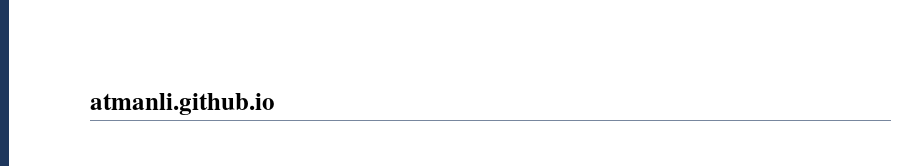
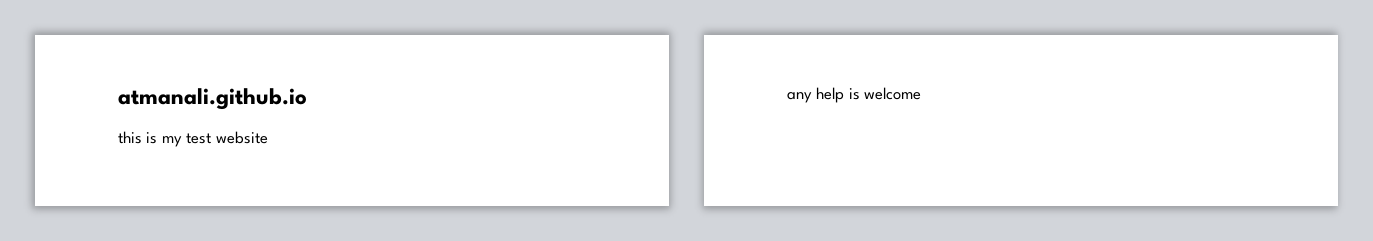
[90,93,275,115] atmanli.github.io -> [118,88,307,110] [118,131,268,147] [787,87,922,103] atmanali.github.io // this is my test website // any help is welcome

